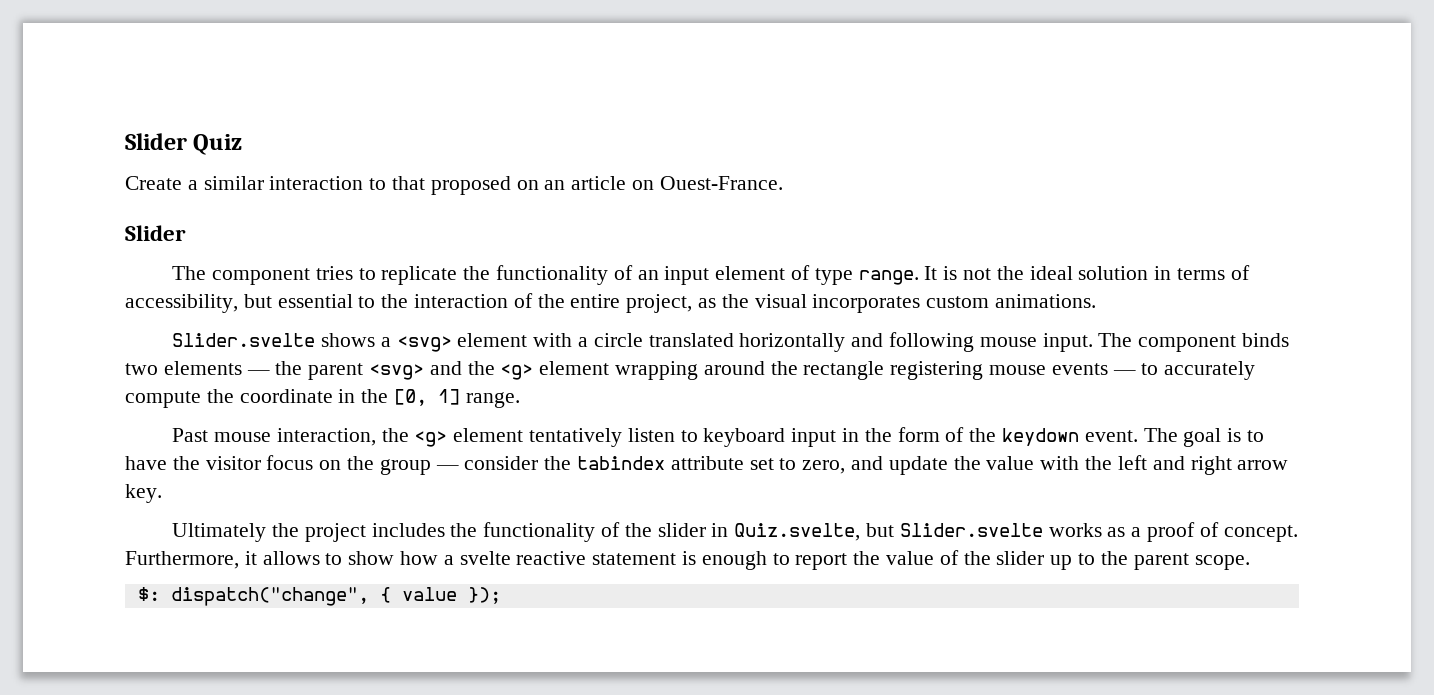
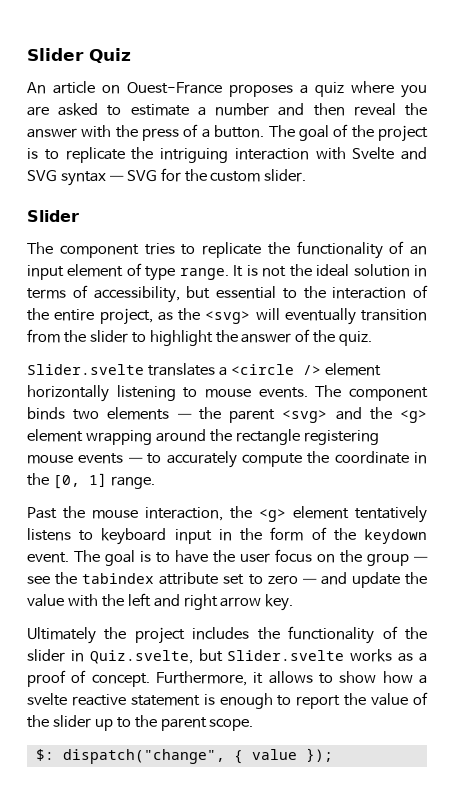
[125,176,783,195] Create a similar interaction to that proposed on an article on Ouest-France. -> [27,81,427,98] [27,103,428,116] [27,124,429,142] [27,147,427,163] [27,168,307,186] An article on Ouest-France proposes a quiz where you are asked to estimate a number and then reveal the answer with the press of a button. The goal of the project is to replicate the intriguing interaction with Svelte and SVG syntax — SVG for the custom slider.
[754,294,1097,313] [172,332,1093,352] visual incorporates custom animations. // Slider.svelte shows a <svg> element with a circle translated horizontally and following mouse input. -> [205,308,427,325] [27,329,373,346] [27,363,381,376] [27,385,308,402] <svg> will eventually transition from the slider to highlight the answer of the quiz. // Slider.svelte translates a <circle /> element horizontally listening to mouse events.
(209, 435) none -> [63,506,85,519] the
[627,428,675,442] listen -> [27,528,71,541] listens
[205,456,261,470] visitor -> [240,553,270,563] user
[464,456,539,470] consider -> [27,576,50,584] see
[802,460,846,474] zero, -> [267,575,317,585] zero —

